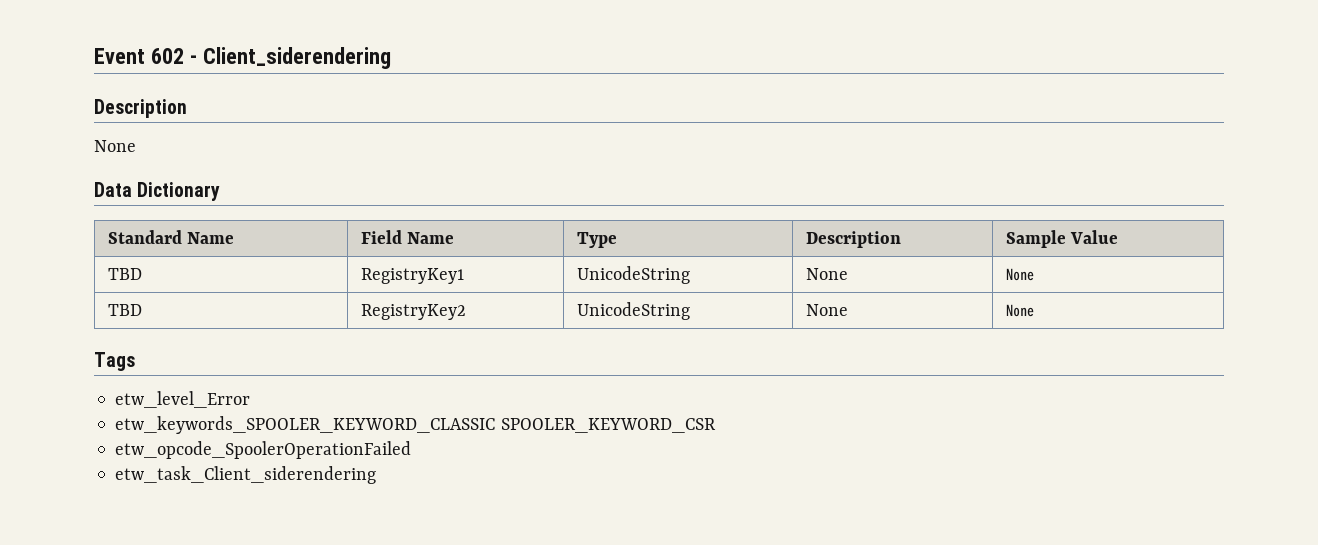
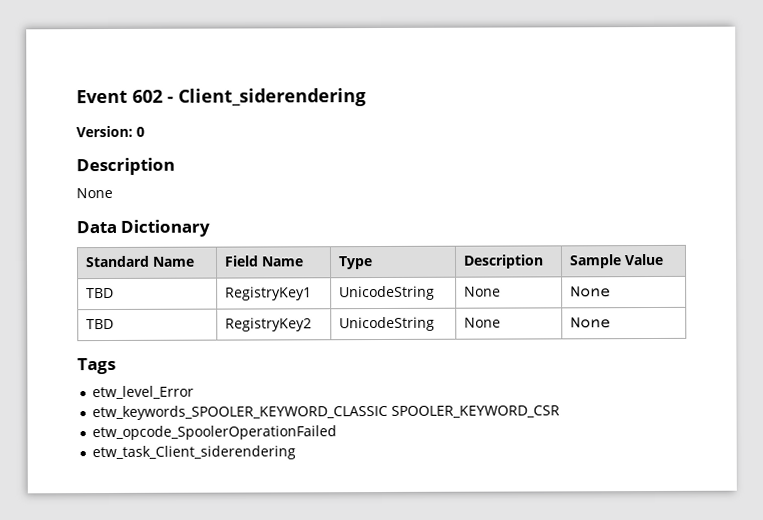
(391, 58) none -> [76,125,145,138] // Version: 0

